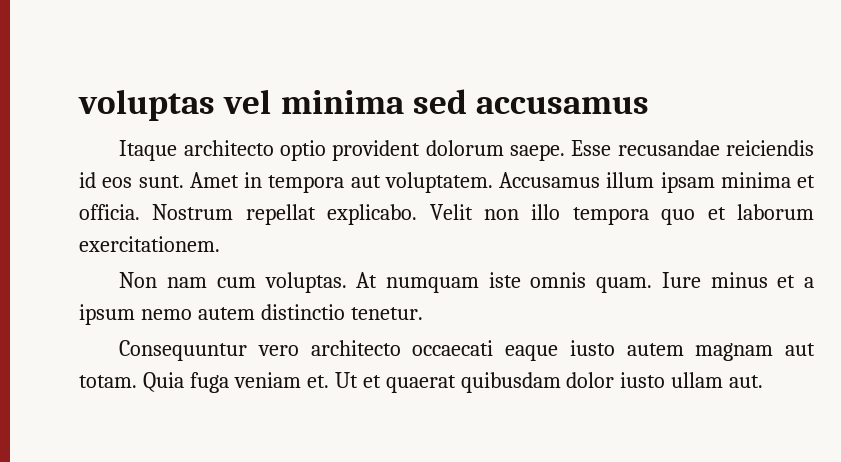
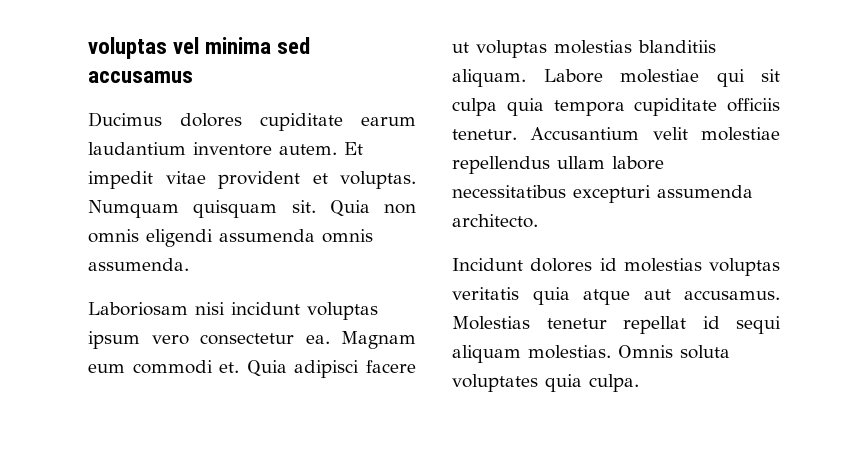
[119,140,814,161] [79,172,815,193] [79,204,814,225] [79,236,220,252] [119,272,815,293] [79,304,423,325] [119,340,816,361] [79,372,764,393] Itaque architecto optio provident dolorum saepe. Esse recusandae reiciendis id eos sunt. Amet in tempora aut voluptatem. Accusamus illum ipsam minima et officia. Nostrum repellat explicabo. Velit non illo tempora quo et laborum exercitationem. // Non nam cum voluptas. At numquam iste omnis quam. Iure minus et a ipsum nemo autem distinctio tenetur. // Consequuntur vero architecto occaecati eaque iusto autem magnam aut totam. Quia fuga veniam et. Ut et quaerat quibusdam dolor iusto ullam aut. -> [88,112,416,131] [88,142,363,156] [88,171,416,189] [88,200,416,218] [88,229,373,247] [88,258,189,271] [88,302,378,320] [88,331,416,349] [88,360,416,378] [452,40,716,58] [452,69,780,87] [452,98,780,116] [452,127,780,141] [452,156,664,174] [452,185,753,203] [452,214,538,228] [452,258,780,276] [452,287,780,305] [452,316,781,334] [452,345,730,363] [452,374,639,392] Ducimus dolores cupiditate earum laudantium inventore autem. Et impedit vitae provident et voluptas. Numquam quisquam sit. Quia non omnis eligendi assumenda omnis assumenda. // Laboriosam nisi incidunt voluptas ipsum vero consectetur ea. Magnam eum commodi et. Quia adipisci facere ut voluptas molestias blanditiis aliquam. Labore molestiae qui sit culpa quia tempora cupiditate officiis tenetur. Accusantium velit molestiae repellendus ullam labore necessitatibus excepturi assumenda architecto. // Incidunt dolores id molestias voluptas veritatis quia atque aut accusamus. Molestias tenetur repellat id sequi aliquam molestias. Omnis soluta voluptates quia culpa.

